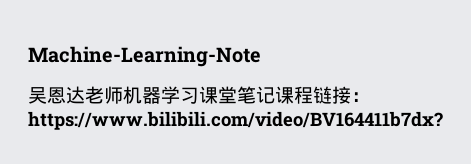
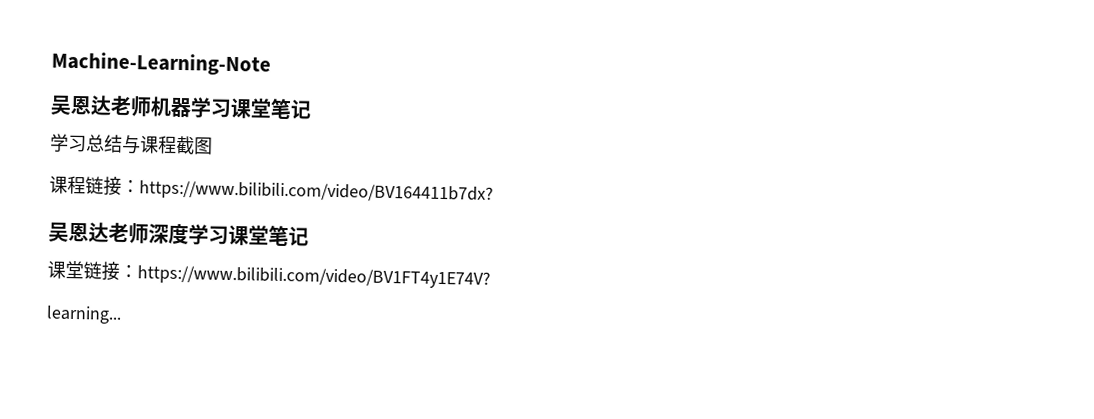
(275, 95) none -> [50,133,213,155] // 学习总结与课程截图 //
(443, 120) none -> [48,221,309,247] [47,260,491,289] [46,305,122,324] // 吴恩达老师深度学习课堂笔记 // 课堂链接：https://www.bilibili.com/video/BV1FT4y1E74V? // learning...

